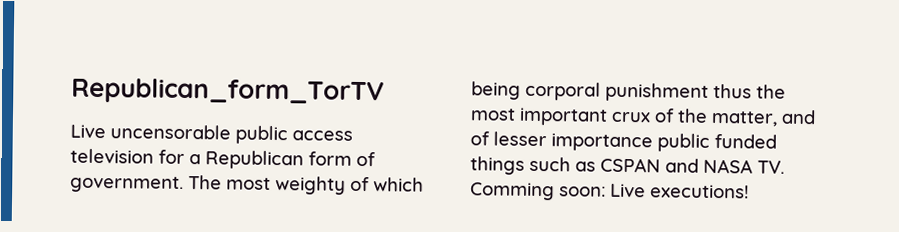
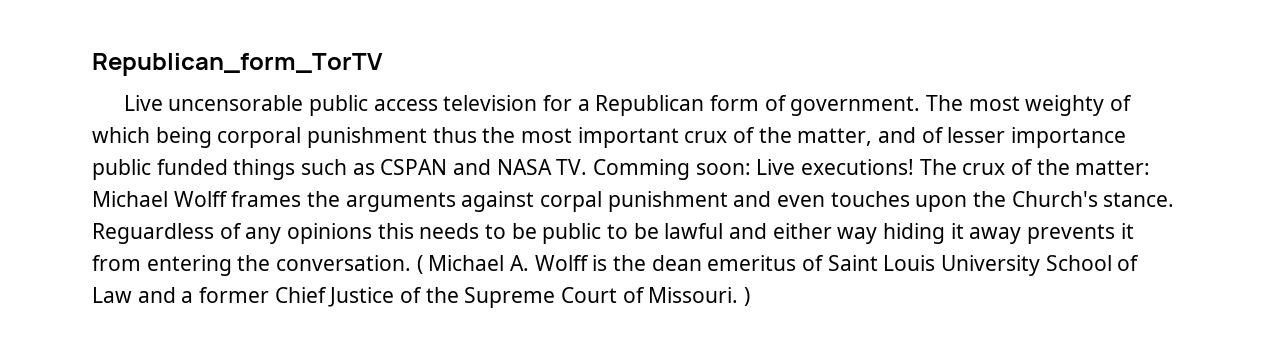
(749, 191) none -> [919,159,1151,175] [92,191,1175,212] [92,223,1134,244] [92,255,1140,276] [92,287,751,308] The crux of the matter: Michael Wolff frames the arguments against corpal punishment and even touches upon the Church's stance. Reguardless of any opinions this needs to be public to be lawful and either way hiding it away prevents it from entering the conversation. ( Michael A. Wolff is the dean emeritus of Saint Louis University School of Law and a former Chief Justice of the Supreme Court of Missouri. )

